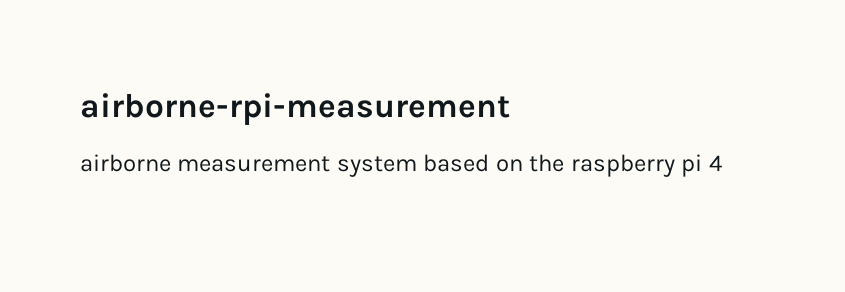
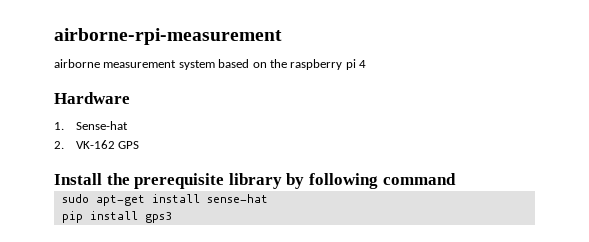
(722, 163) none -> [54,92,130,104] [54,121,128,130] [54,140,140,149] [54,173,456,189] [61,194,268,206] [61,211,172,223] // Hardware // 1. Sense-hat // 2. VK-162 GPS // Install the prerequisite library by following command // sudo apt-get install sense-hat // pip install gps3

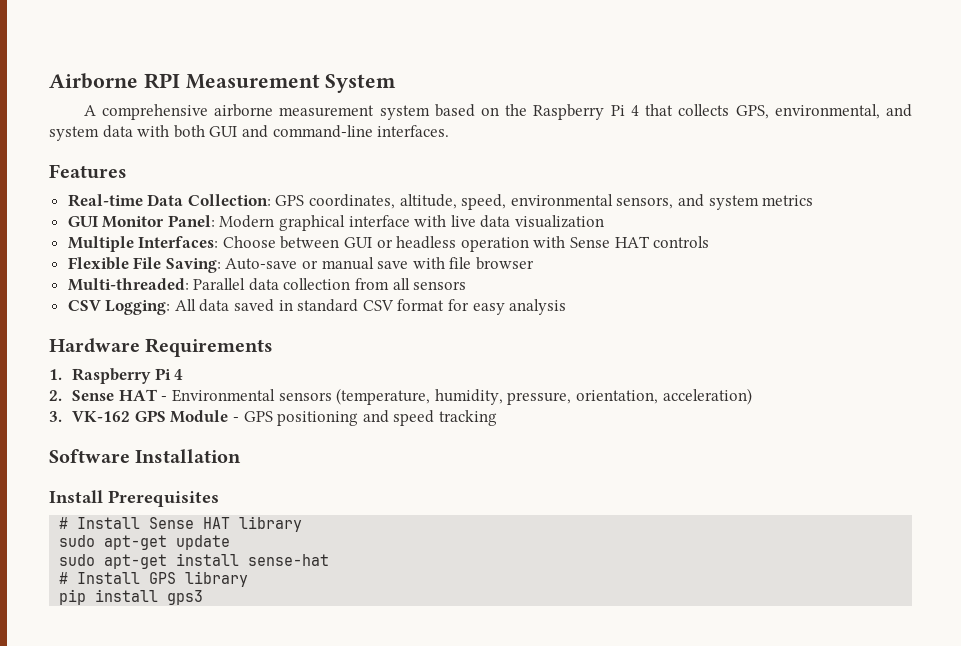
[54,28,282,45] airborne-rpi-measurement // -> [49,73,397,93] [83,104,208,120] Airborne RPI Measurement System // A comprehensive
[290,59,366,70] [54,92,130,104] [54,121,128,130] [54,140,140,149] [54,173,456,189] raspberry pi 4 // Hardware // 1. Sense-hat // 2. VK-162 GPS // Install the prerequisite library by following command -> [533,104,913,120] [49,125,450,141] [49,164,127,179] [67,194,814,210] [67,215,605,231] [67,236,710,252] [67,257,535,273] [67,278,467,291] [67,299,567,315] [49,338,274,357] [49,368,184,384] [49,388,752,405] [49,410,497,426] [49,449,242,463] [49,490,219,507] [59,516,303,532] [59,535,231,550] Raspberry Pi 4 that collects GPS, environmental, and system data with both GUI and command-line interfaces. // Features // Real-time Data Collection: GPS coordinates, altitude, speed, environmental sensors, and system metrics // GUI Monitor Panel: Modern graphical interface with live data visualization // Multiple Interfaces: Choose between GUI or headless operation with Sense HAT controls // Flexible File Saving: Auto-save or manual save with file browser // Multi-threaded: Parallel data collection from all sensors // CSV Logging: All data saved in standard CSV format for easy analysis // Hardware Requirements // 1. Raspberry Pi 4 // 2. Sense HAT - Environmental sensors (temperature, humidity, pressure, orientation, acceleration) // 3. VK-162 GPS Module - GPS positioning and speed tracking // Software Installation // Install Prerequisites // # Install Sense HAT library // sudo apt-get update
(268, 198) none -> [59,571,249,587] // # Install GPS library

